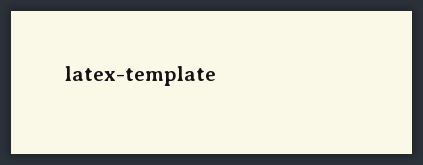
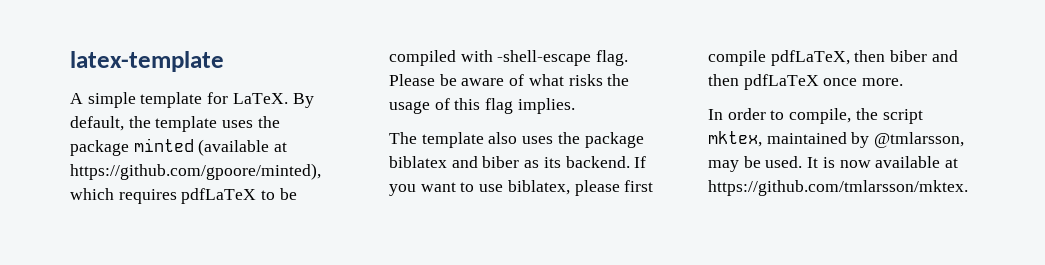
(216, 76) none -> [70,92,314,108] [70,116,280,132] [70,138,288,156] [70,163,321,180] [70,188,297,204] [389,50,629,66] [389,74,630,86] [389,98,575,114] [389,132,644,148] [389,156,647,168] [389,180,654,196] [708,50,958,66] [708,74,904,90] [708,108,923,124] [708,131,965,148] [708,156,959,172] [708,180,968,196] // A simple template for LaTeX. By default, the template uses the package minted (available at https://github.com/gpoore/minted), which requires pdfLaTeX to be compiled with -shell-escape flag. Please be aware of what risks the usage of this flag implies. // The template also uses the package biblatex and biber as its backend. If you want to use biblatex, please first compile pdfLaTeX, then biber and then pdfLaTeX once more. // In order to compile, the script mktex, maintained by @tmlarsson, may be used. It is now available at https://github.com/tmlarsson/mktex.

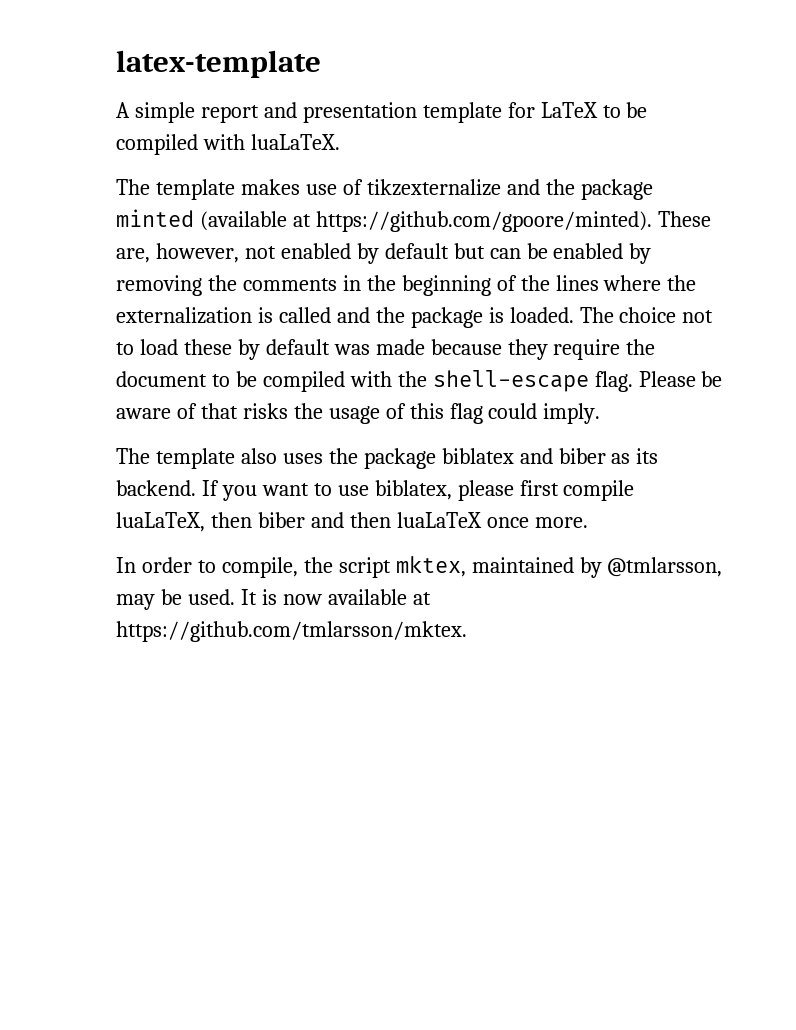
[140,92,314,108] [70,116,254,132] template for LaTeX. By default, the template uses -> [200,102,648,123] [116,134,340,155] [116,179,540,200] report and presentation template for LaTeX to be compiled with luaLaTeX. // The template makes use of tikzexternalize and
[70,163,321,180] [70,188,297,204] [389,50,592,66] https://github.com/gpoore/minted), which requires pdfLaTeX to be compiled with -shell-escape -> [315,211,711,232] [116,243,652,264] [116,275,697,296] [116,307,714,328] [116,339,656,360] [116,370,589,392] https://github.com/gpoore/minted). These are, however, not enabled by default but can be enabled by removing the comments in the beginning of the lines where the externalization is called and the package is loaded. The choice not to load these by default was made because they require the document to be compiled with the shell-escape
[528,74,564,86] what -> [200,403,238,419] that
[517,98,575,114] implies. -> [488,403,601,424] could imply.
[770,50,850,66] pdfLaTeX, -> [116,512,205,532] luaLaTeX,
[743,74,819,90] pdfLaTeX -> [396,512,482,528] luaLaTeX

